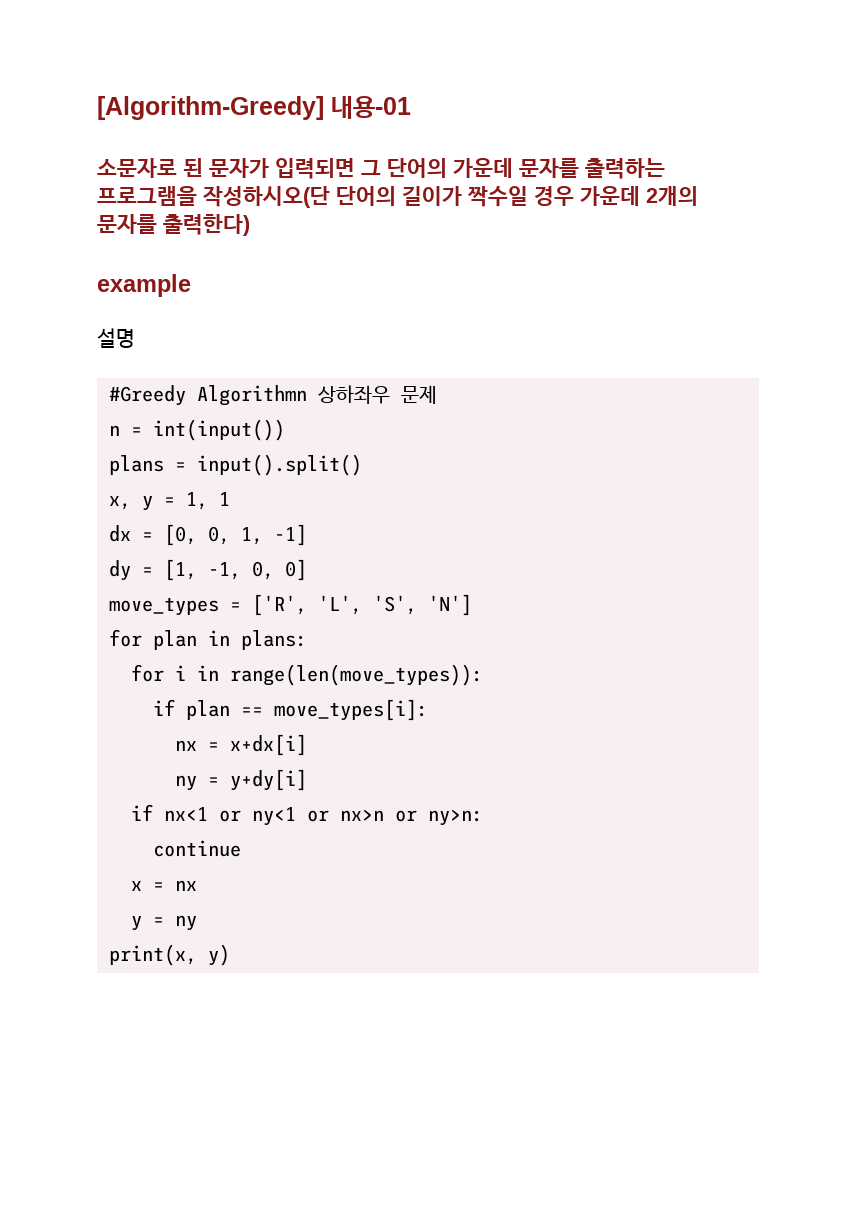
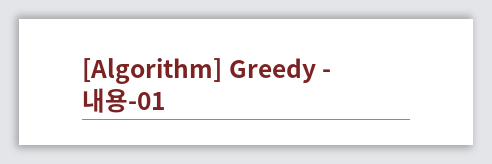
[97,96,411,120] [97,158,665,179] [97,186,698,208] [97,214,250,236] [97,274,191,297] [97,328,135,348] [109,385,438,406] [109,419,286,441] [109,454,363,476] [109,492,231,511] [109,524,308,546] [109,559,308,581] [109,594,473,616] [109,629,308,650] [131,664,484,686] [153,699,429,721] [175,734,308,756] [175,769,308,791] [131,804,484,826] [153,840,242,857] [131,880,198,891] [131,915,198,931] [109,944,231,966] [Algorithm-Greedy] 내용-01 // 소문자로 된 문자가 입력되면 그 단어의 가운데 문자를 출력하는 프로그램을 작성하시오(단 단어의 길이가 짝수일 경우 가운데 2개의 문자를 출력한다) // example // 설명 // #Greedy Algorithmn 상하좌우 문제 // n = int(input()) // plans = input().split() // x, y = 1, 1 // dx = [0, 0, 1, -1] // dy = [1, -1, 0, 0] // move_types = ['R', 'L', 'S', 'N'] // for plan in plans: // for i in range(len(move_types)): // if plan == move_types[i]: // nx = x+dx[i] // ny = y+dy[i] // if nx<1 or ny<1 or nx>n or ny>n: // continue // x = nx // y = ny // print(x, y) -> [82,58,332,84] [82,88,165,113] [Algorithm] Greedy - 내용-01

